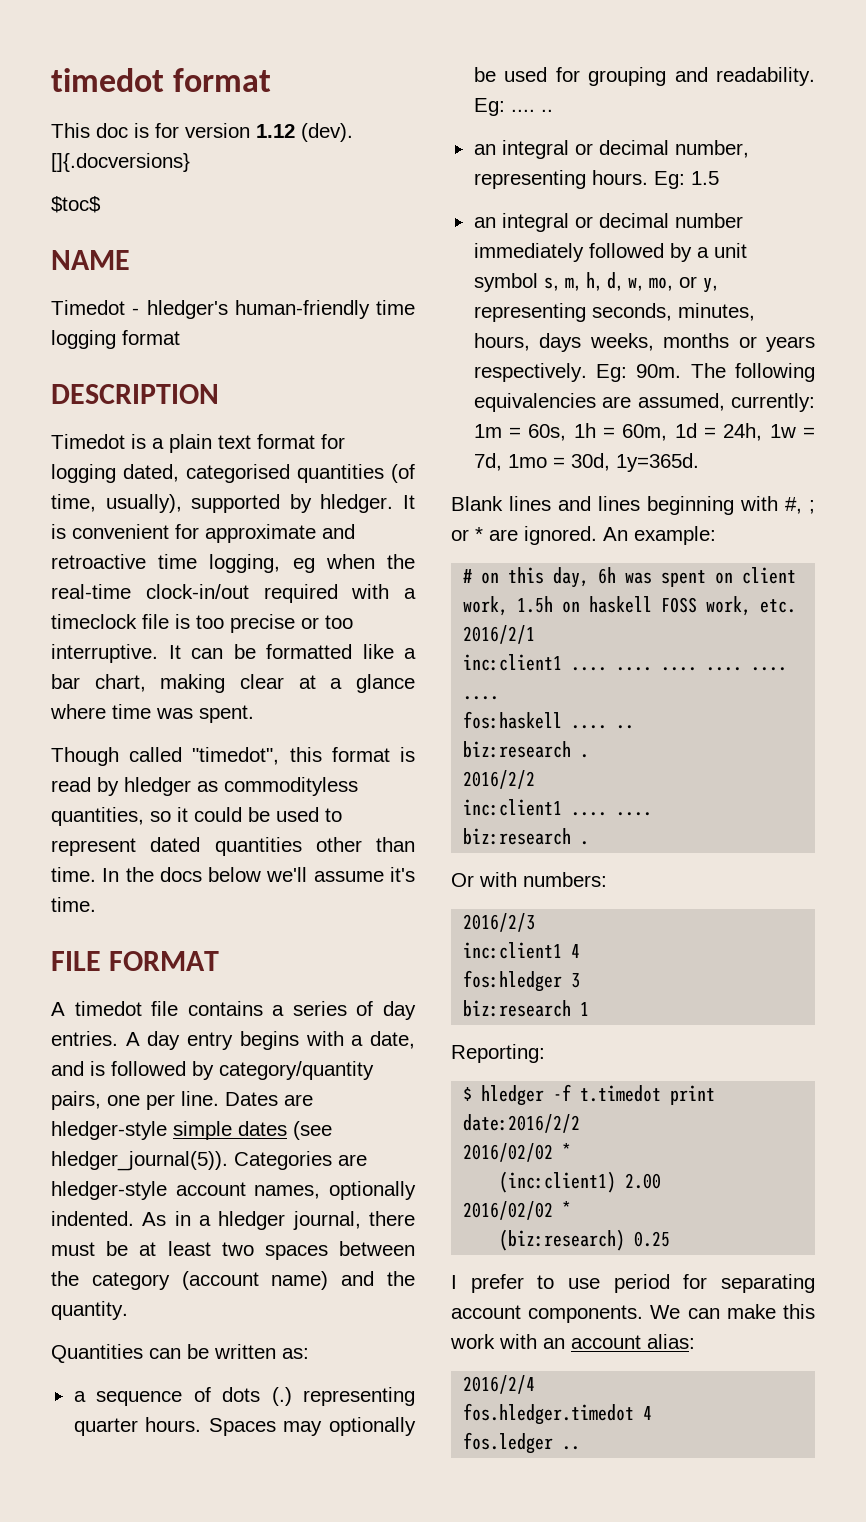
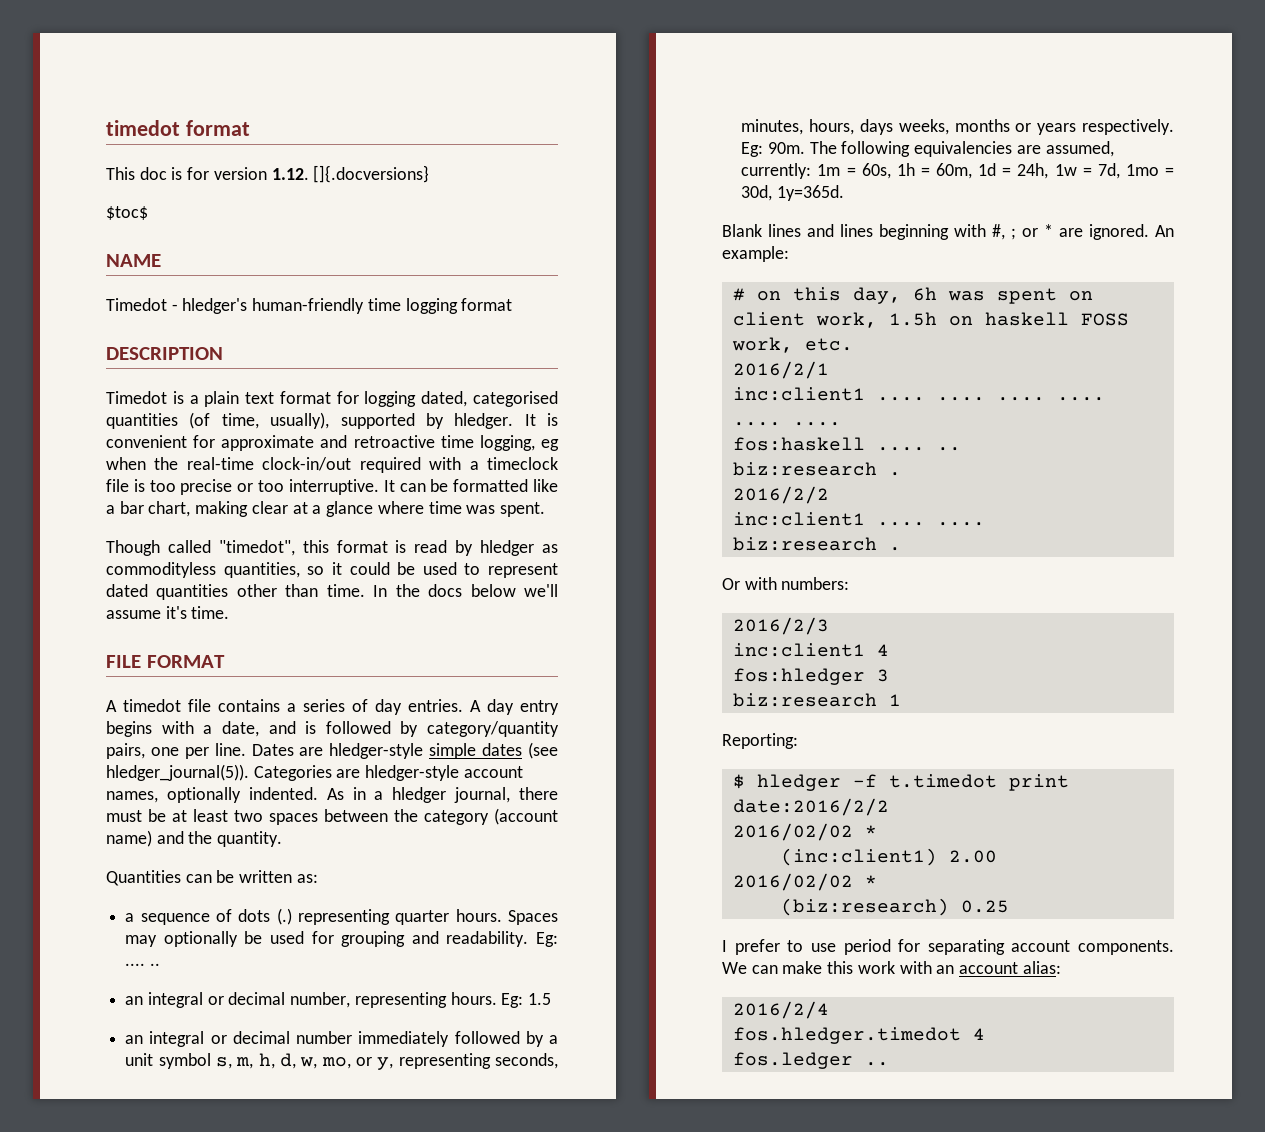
[256,123,353,142] 1.12 (dev). -> [271,168,309,180] 1.12.

